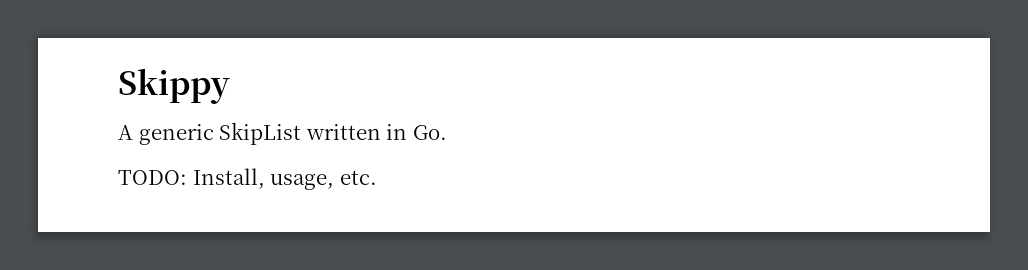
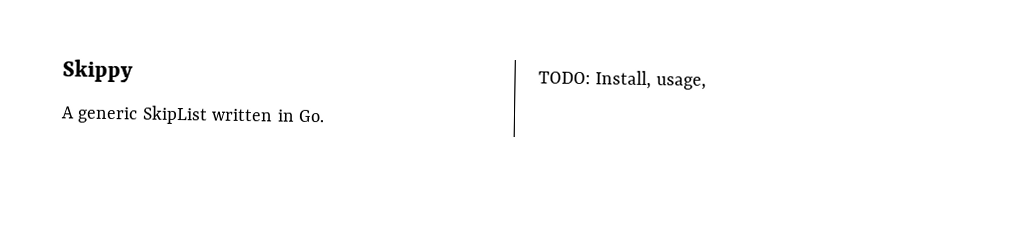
[339,170,377,185] etc. -> (706, 83) none

